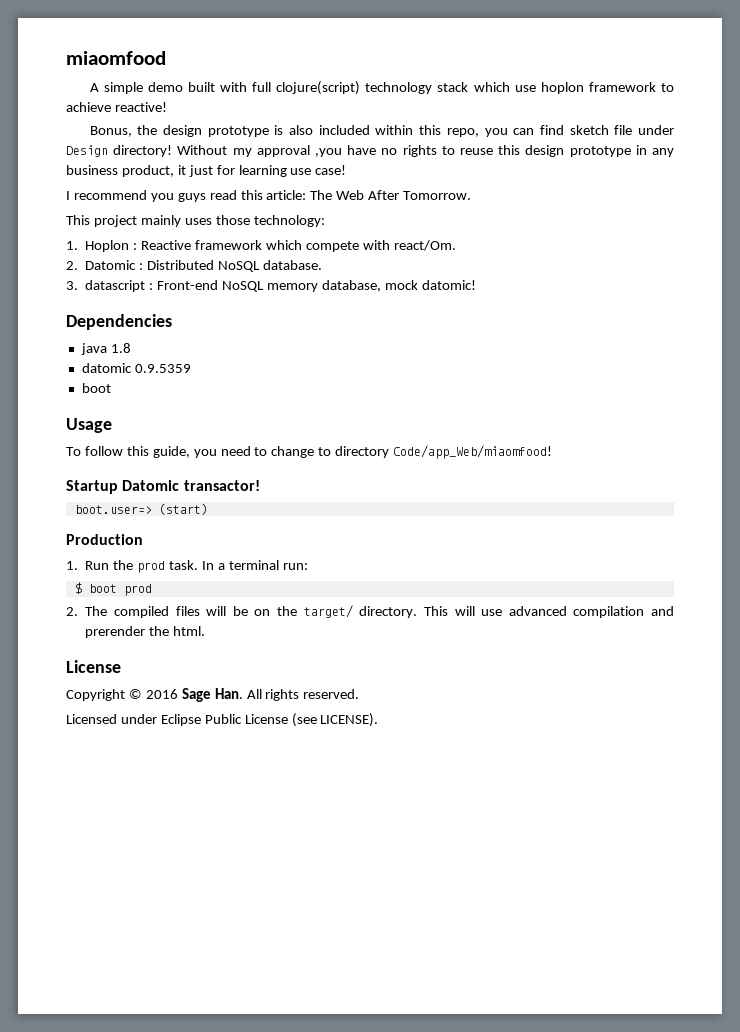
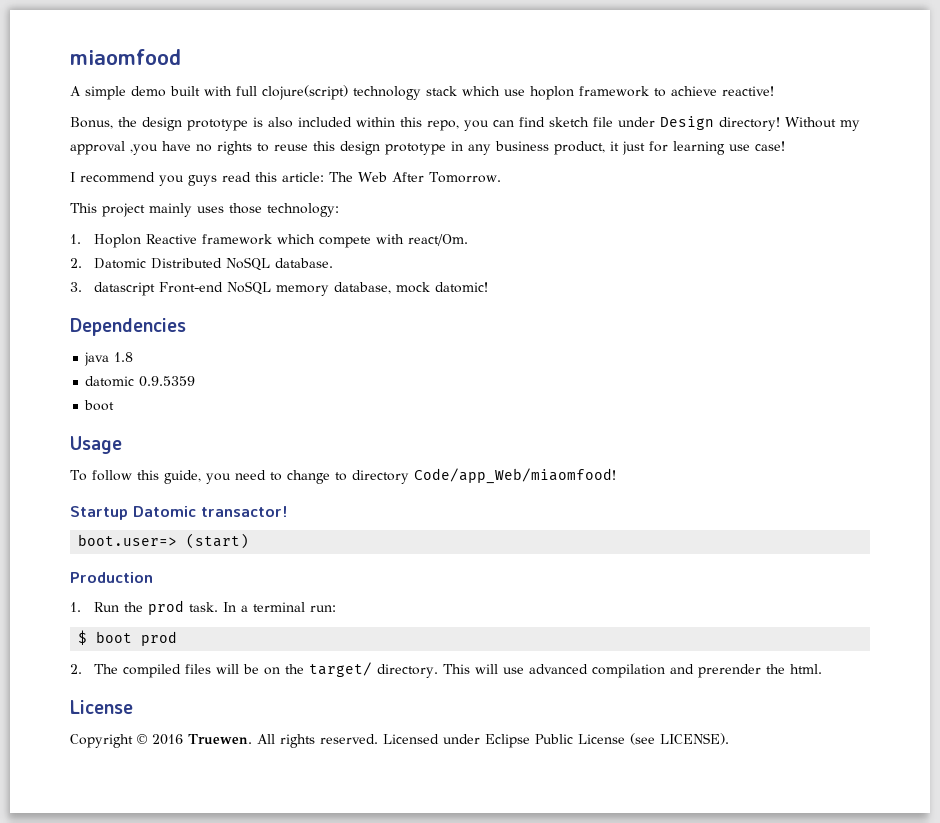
[133,243,138,250] : -> (142, 241) none
[139,263,144,270] : -> (147, 263) none
[149,283,154,290] : -> (156, 289) none
[181,688,243,702] Sage Han. -> [188,734,252,745] Truewen.
(360, 694) // -> (378, 739) none

